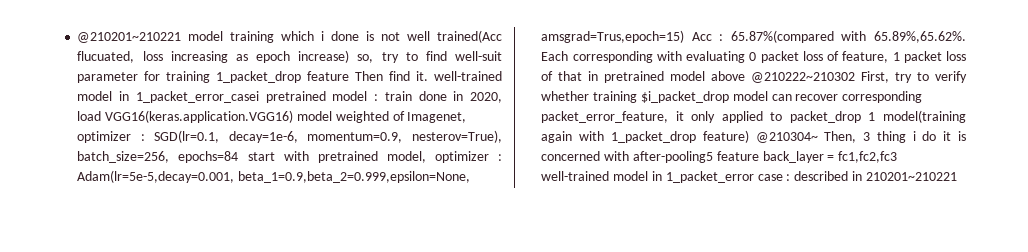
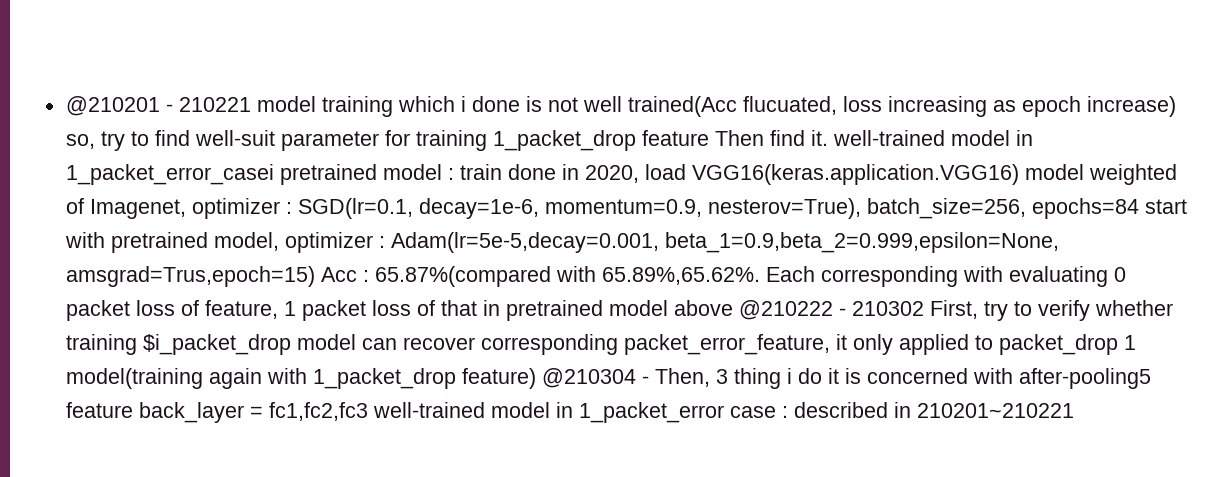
[77,32,182,43] @210201~210221 -> [65,96,251,116] @210201 - 210221
[751,72,856,83] @210222~210302 -> [738,300,924,320] @210222 - 210302
[755,132,818,143] @210304~ -> [541,368,649,388] @210304 -

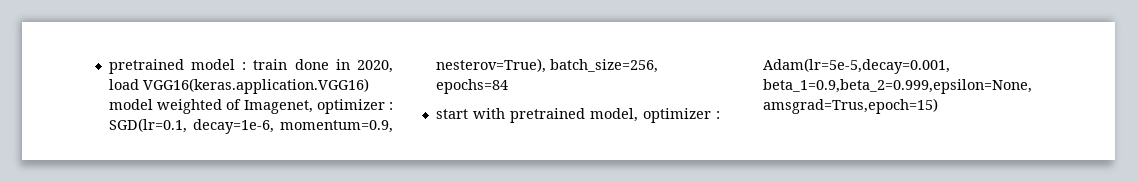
[65,96,1176,117] [65,130,1033,151] [65,164,274,185] @210201 - 210221 model training which i done is not well trained(Acc flucuated, loss increasing as epoch increase) so, try to find well-suit parameter for training 1_packet_drop feature Then find it. well-trained model in 1_packet_error_casei -> (108, 66) none
(1139, 208) none -> (508, 86) //
[320,266,1126,287] [65,300,1173,321] [65,334,1136,355] [65,368,1151,389] [65,402,1074,423] Acc : 65.87%(compared with 65.89%,65.62%. Each corresponding with evaluating 0 packet loss of feature, 1 packet loss of that in pretrained model above @210222 - 210302 First, try to verify whether training $i_packet_drop model can recover corresponding packet_error_feature, it only applied to packet_drop 1 model(training again with 1_packet_drop feature) @210304 - Then, 3 thing i do it is concerned with after-pooling5 feature back_layer = fc1,fc2,fc3 well-trained model in 1_packet_error case : described in 210201~210221 -> (938, 106) none

